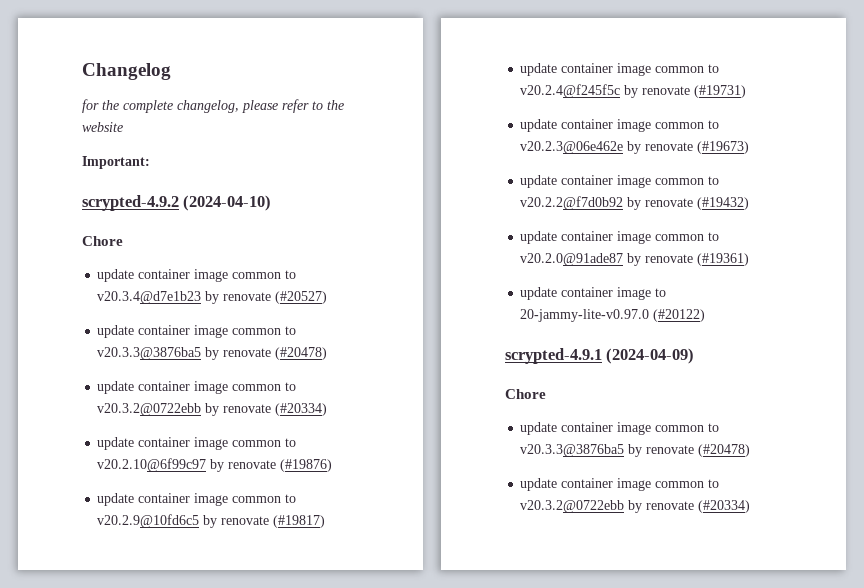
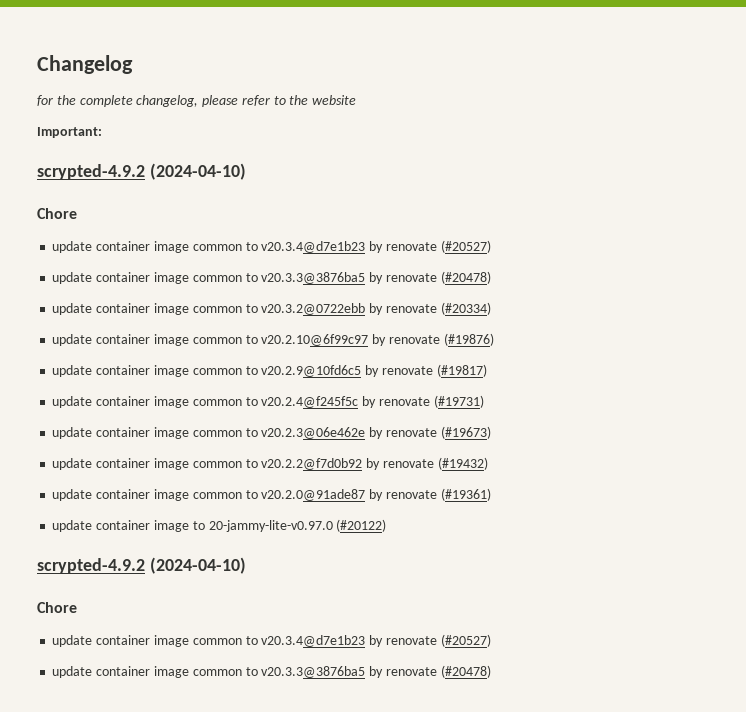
[505,348,695,364] [505,389,546,399] [520,422,720,435] [520,444,751,457] [520,478,720,491] [520,500,751,513] scrypted-4.9.1 (2024-04-09) // Chore // update container image common to v20.3.3@3876ba5 by renovate (#20478) // update container image common to v20.3.2@0722ebb by renovate (#20334) -> [37,557,246,574] [37,602,77,613] [52,634,491,647] [52,665,491,678] scrypted-4.9.2 (2024-04-10) // Chore // update container image common to v20.3.4@d7e1b23 by renovate (#20527) // update container image common to v20.3.3@3876ba5 by renovate (#20478)

